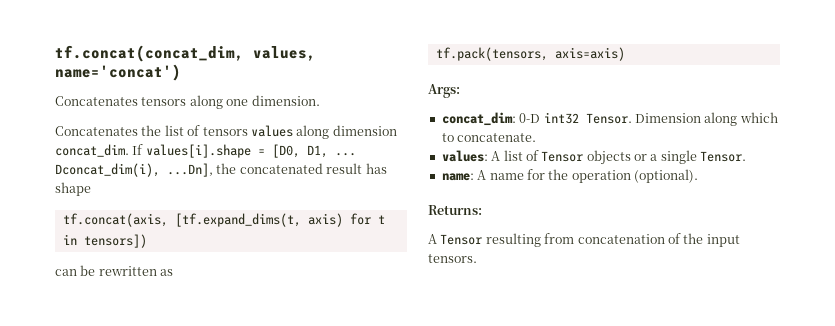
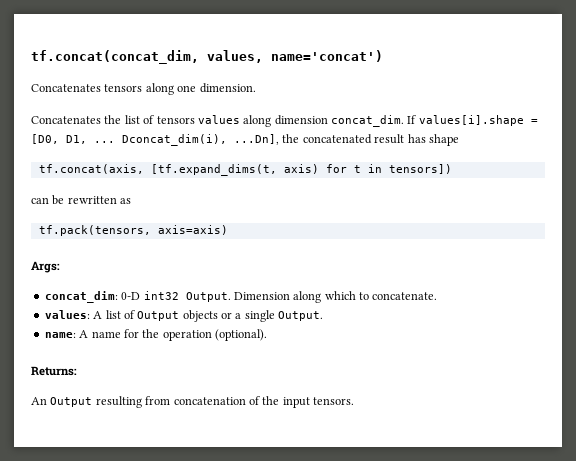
[585,113,632,124] Tensor. -> [185,292,231,302] Output.
[541,151,584,162] Tensor -> [137,311,180,321] Output
[700,151,747,162] Tensor. -> [278,311,324,321] Output.
[428,234,483,245] A Tensor -> [31,397,93,407] An Output

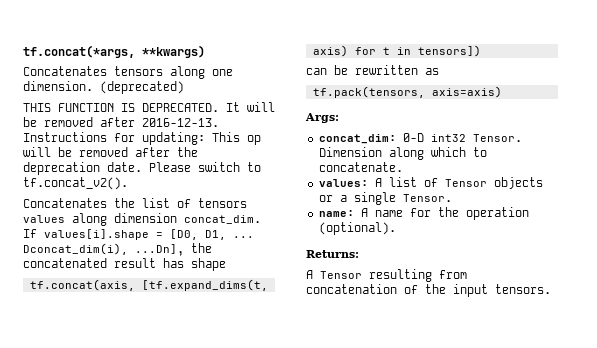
[31,50,383,64] tf.concat(concat_dim, values, name='concat') -> [23,45,205,58] tf.concat(*args, **kwargs)
(256, 88) none -> [100,81,184,94] [23,102,275,112] [23,117,219,127] [23,132,261,145] [23,147,198,157] [23,162,261,175] [23,177,128,190] (deprecated) // THIS FUNCTION IS DEPRECATED. It will be removed after 2016-12-13. Instructions for updating: This op will be removed after the deprecation date. Please switch to tf.concat_v2().
[185,292,231,302] Output. -> [472,134,522,142] Tensor.
[137,311,180,321] Output -> [444,179,487,187] Tensor
[278,311,324,321] Output. -> [402,194,452,202] Tensor.
[31,397,93,407] An Output -> [306,270,362,279] A Tensor

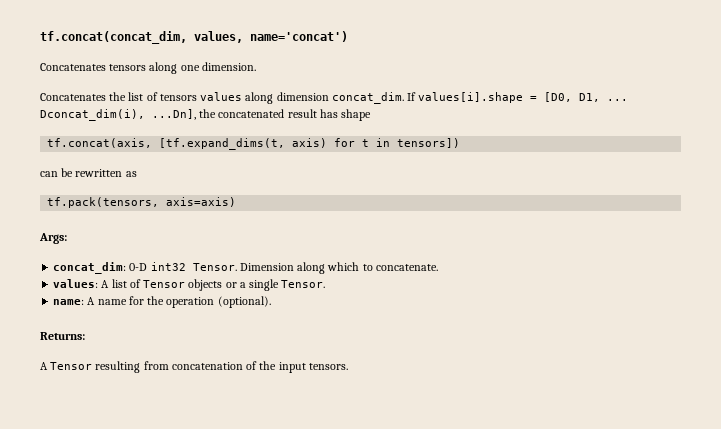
[23,45,205,58] tf.concat(*args, **kwargs) -> [40,31,348,44] tf.concat(concat_dim, values, name='concat')
[100,81,184,94] [23,102,275,112] [23,117,219,127] [23,132,261,145] [23,147,198,157] [23,162,261,175] [23,177,128,190] (deprecated) // THIS FUNCTION IS DEPRECATED. It will be removed after 2016-12-13. Instructions for updating: This op will be removed after the deprecation date. Please switch to tf.concat_v2(). -> (256, 66) none

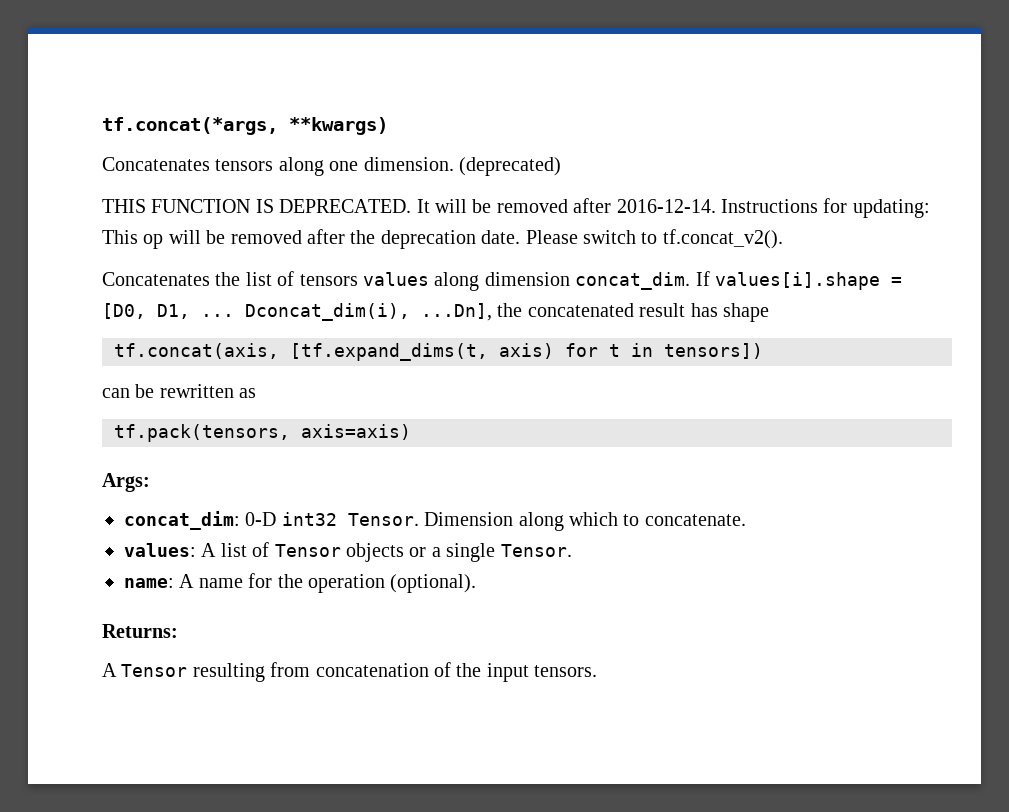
[40,31,348,44] tf.concat(concat_dim, values, name='concat') -> [102,117,388,135] tf.concat(*args, **kwargs)
(256, 66) none -> [459,157,561,176] [102,198,930,218] [102,229,783,249] (deprecated) // THIS FUNCTION IS DEPRECATED. It will be removed after 2016-12-14. Instructions for updating: This op will be removed after the deprecation date. Please switch to tf.concat_v2().

